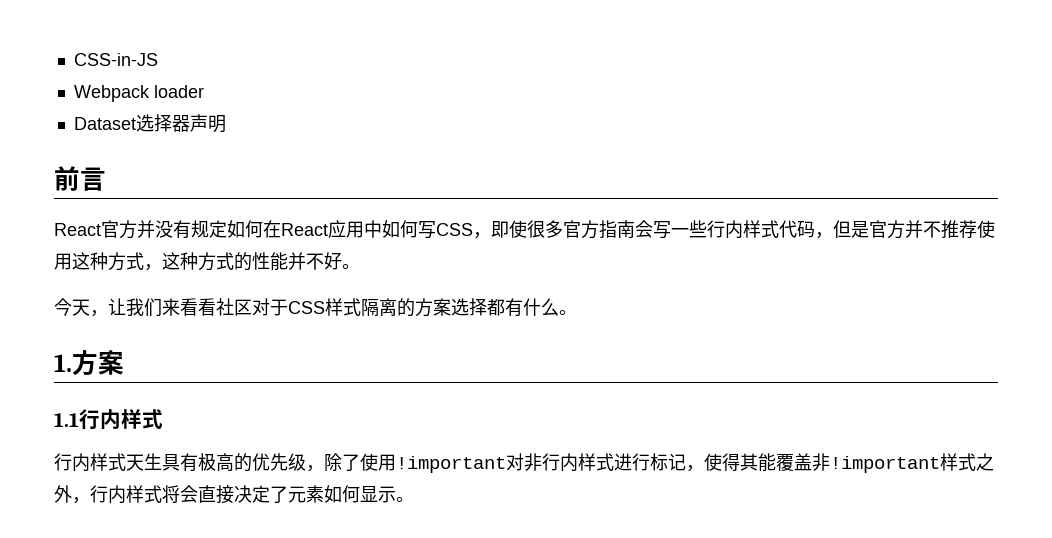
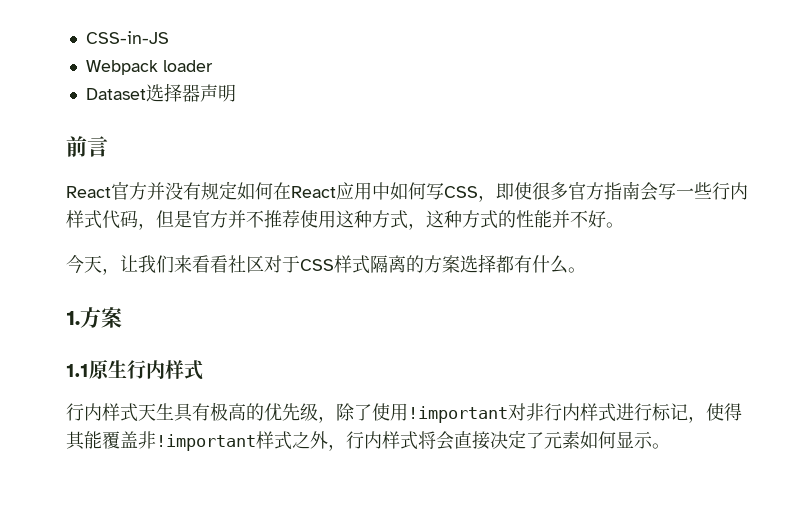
(79, 420) none -> [89,360,127,379] 原生

